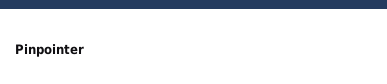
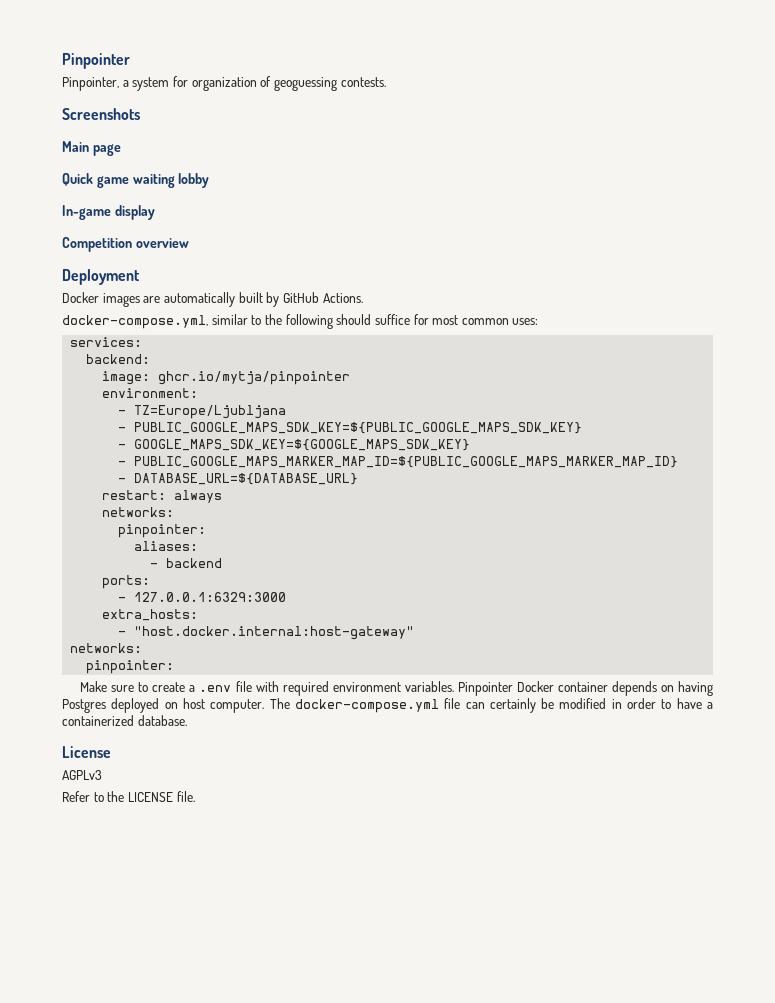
[15,44,84,57] Pinpointer -> [62,53,130,69] [62,76,386,91] [62,108,140,120] [62,141,121,156] [62,173,210,188] [62,205,155,220] [62,237,189,252] [62,269,140,285] [62,292,363,307] [62,314,539,329] [70,337,143,347] [86,354,151,364] [102,371,351,385] [102,388,199,398] [118,405,287,419] [118,422,583,434] [118,439,471,451] [118,456,679,468] [118,473,359,485] [102,490,223,503] [102,507,175,517] [118,524,207,538] [134,541,199,551] [150,558,223,568] [102,575,151,589] [118,592,287,602] [102,609,199,621] [118,626,415,640] [70,643,143,653] [86,660,175,674] [80,681,713,696] [62,698,713,713] [62,715,187,726] [62,746,111,758] [62,770,102,780] [62,791,195,802] Pinpointer // Pinpointer, a system for organization of geoguessing contests. // Screenshots // Main page // Quick game waiting lobby // In-game display // Competition overview // Deployment // Docker images are automatically built by GitHub Actions. // docker-compose.yml, similar to the following should suffice for most common uses: // services: // backend: // image: ghcr.io/mytja/pinpointer // environment: // - TZ=Europe/Ljubljana // - PUBLIC_GOOGLE_MAPS_SDK_KEY=${PUBLIC_GOOGLE_MAPS_SDK_KEY} // - GOOGLE_MAPS_SDK_KEY=${GOOGLE_MAPS_SDK_KEY} // - PUBLIC_GOOGLE_MAPS_MARKER_MAP_ID=${PUBLIC_GOOGLE_MAPS_MARKER_MAP_ID} // - DATABASE_URL=${DATABASE_URL} // restart: always // networks: // pinpointer: // aliases: // - backend // ports: // - 127.0.0.1:6329:3000 // extra_hosts: // - "host.docker.internal:host-gateway" // networks: // pinpointer: // Make sure to create a .env file with required environment variables. Pinpointer Docker container depends on having Postgres deployed on host computer. The docker-compose.yml file can certainly be modified in order to have a containerized database. // License // AGPLv3 // Refer to the LICENSE file.

